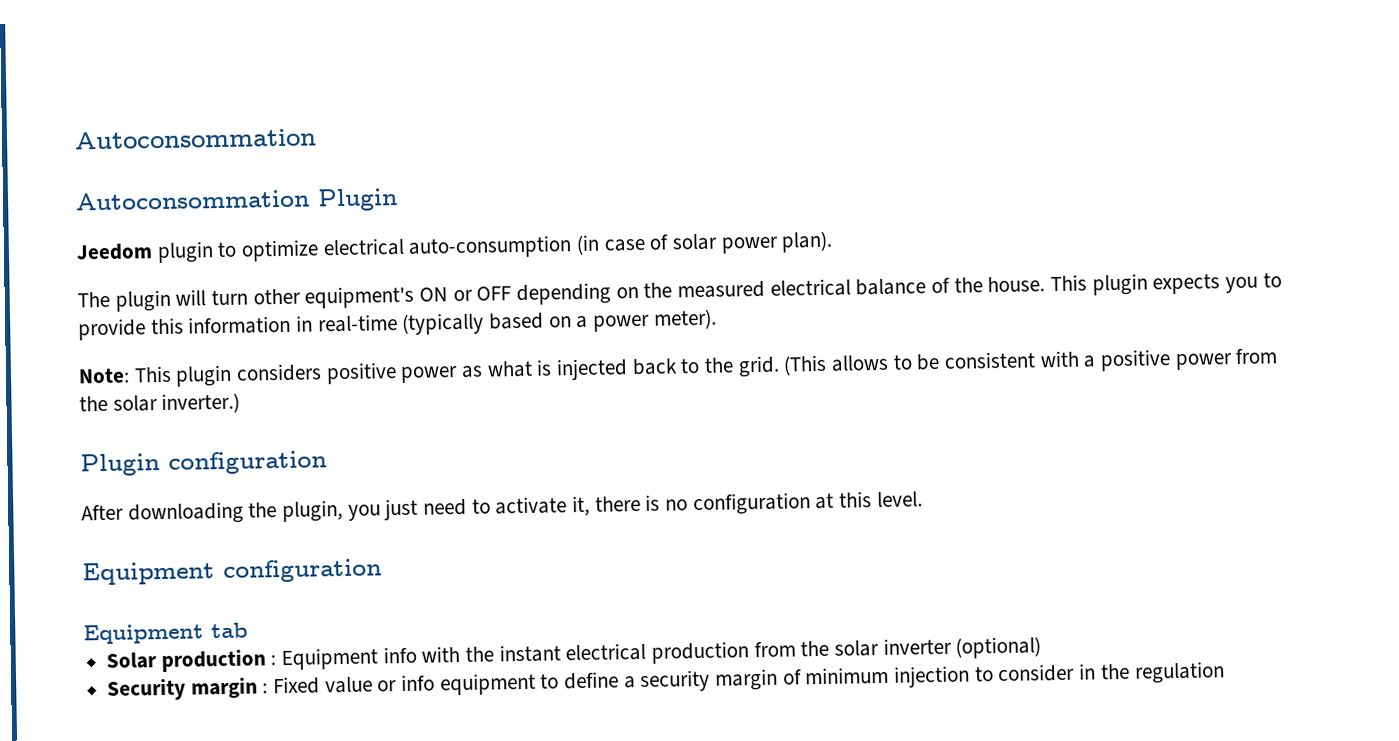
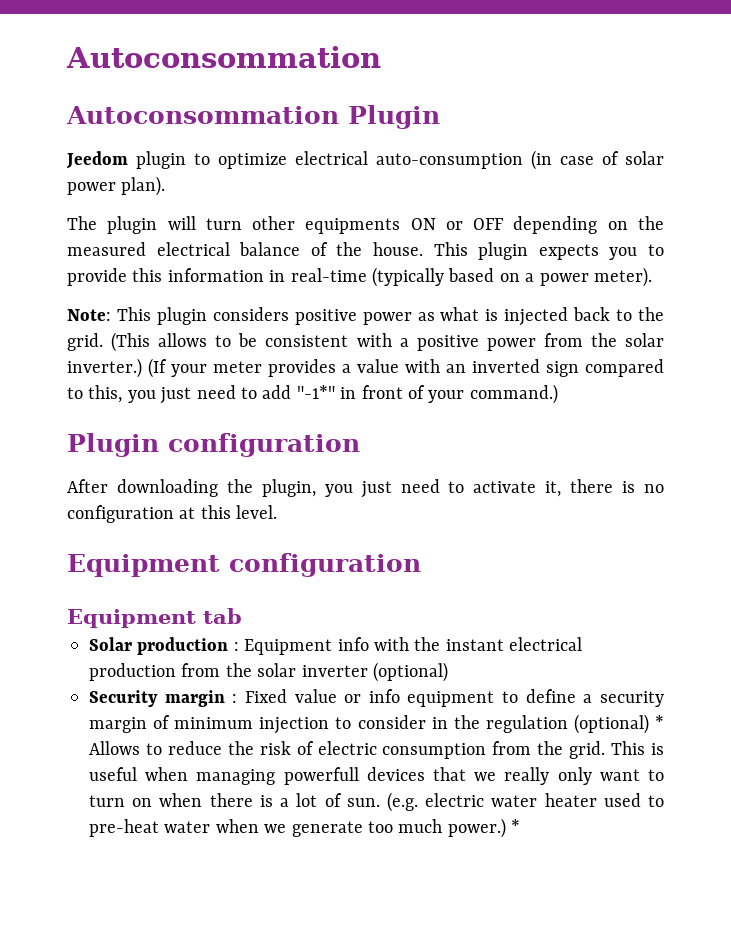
[304,285,415,309] equipment's -> [305,218,401,234] equipments
(241, 403) none -> [148,358,664,378] [67,384,558,404] (If your meter provides a value with an inverted sign compared to this, you just need to add "-1*" in front of your command.)
(1225, 672) none -> [573,714,665,734] [89,741,664,759] [89,767,664,785] [89,792,664,812] [89,818,521,838] (optional) * Allows to reduce the risk of electric consumption from the grid. This is useful when managing powerfull devices that we really only want to turn on when there is a lot of sun. (e.g. electric water heater used to pre-heat water when we generate too much power.) *

